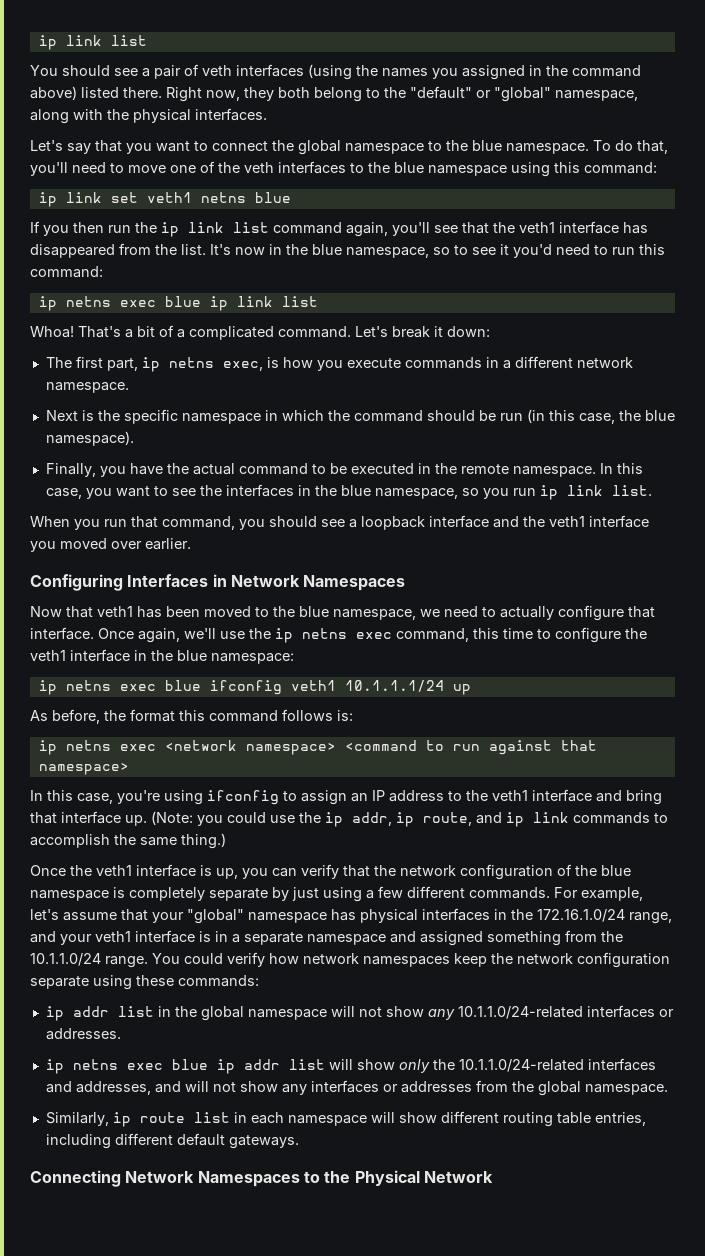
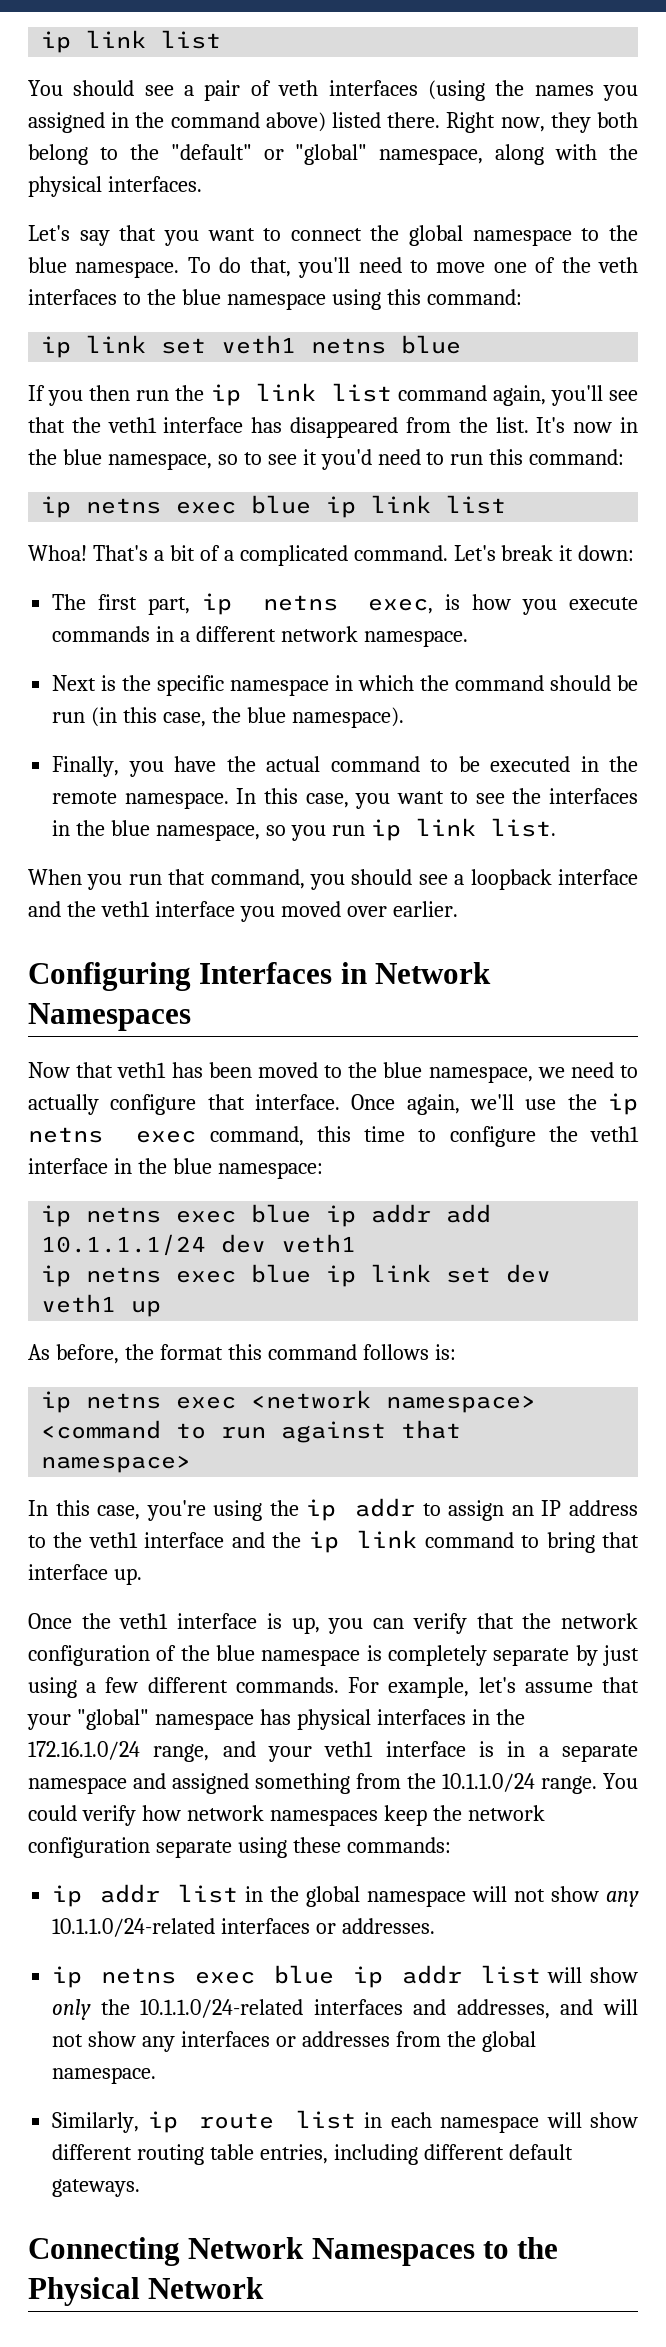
[209,680,444,695] ifconfig veth1 10.1.1.1/24 -> [326,1204,492,1227] [41,1234,357,1256] [41,1264,552,1287] [41,1294,117,1313] ip addr add 10.1.1.1/24 dev veth1 // ip netns exec blue ip link set dev veth1
[207,790,279,805] ifconfig -> [269,1498,416,1521] the ip addr
(622, 796) none -> [272,1530,540,1553] the ip link command to
[151,811,668,827] [30,833,226,849] (Note: you could use the ip addr, ip route, and ip link commands to accomplish the same thing.) -> (142, 1576) none

